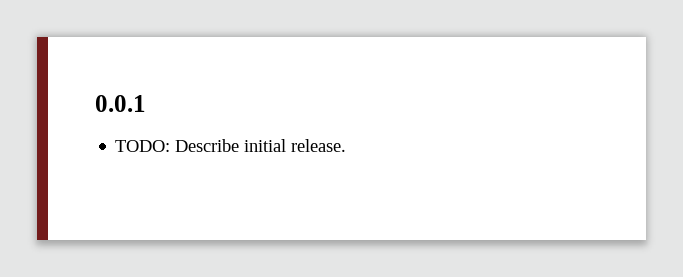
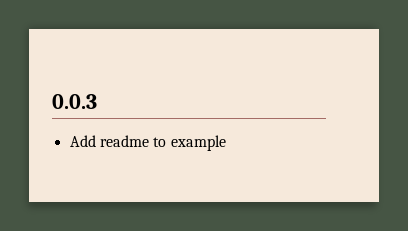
[95,95,146,112] [115,139,347,152] 0.0.1 // TODO: Describe initial release. -> [52,94,97,109] [69,135,226,151] 0.0.3 // Add readme to example

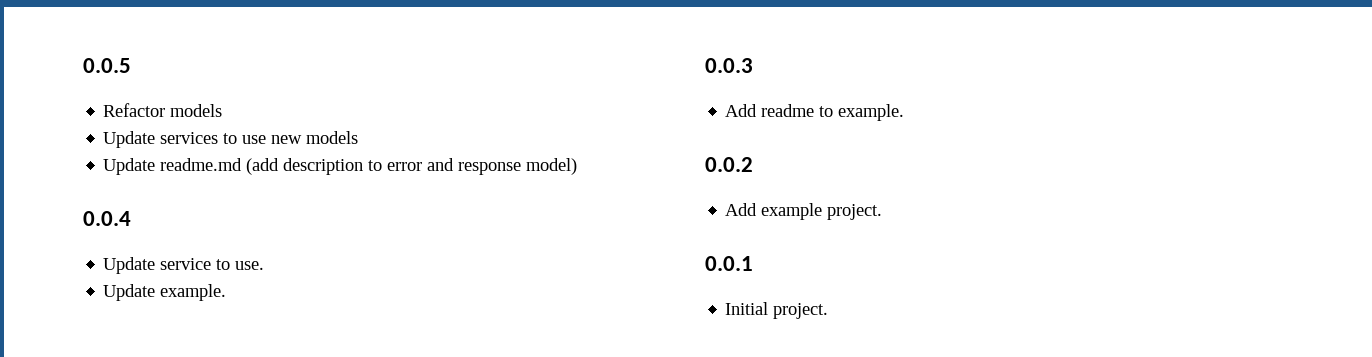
[52,94,97,109] [69,135,226,151] 0.0.3 // Add readme to example -> [83,58,131,73] [103,103,223,117] [103,131,359,148] [103,158,578,175] [83,211,131,226] [103,257,265,274] [103,284,227,301] [705,58,753,73] [725,104,905,121] [705,157,753,172] [725,203,883,220] [705,256,753,271] [725,302,829,319] 0.0.5 // Refactor models // Update services to use new models // Update readme.md (add description to error and response model) // 0.0.4 // Update service to use. // Update example. // 0.0.3 // Add readme to example. // 0.0.2 // Add example project. // 0.0.1 // Initial project.

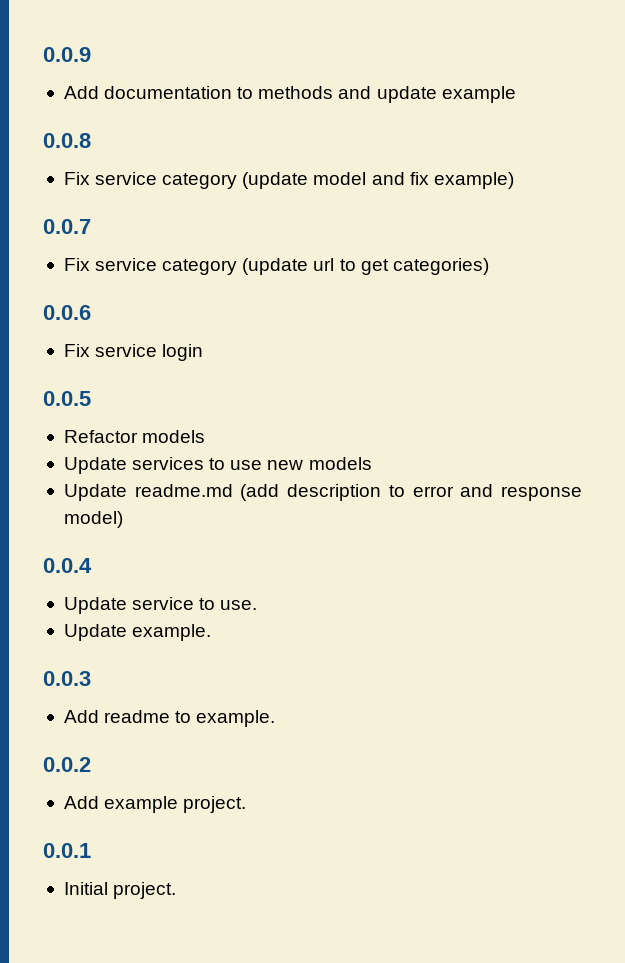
(83, 65) none -> [43,47,91,62] [63,86,516,103] [43,133,91,148] [63,172,514,189] [43,219,91,234] [63,258,489,275] [43,305,91,320] [63,344,204,361] 0.0.9 // Add documentation to methods and update example // 0.0.8 // Fix service category (update model and fix example) // 0.0.7 // Fix service category (update url to get categories) // 0.0.6 // Fix service login //

